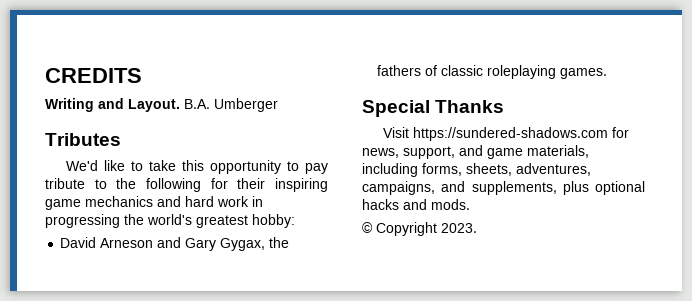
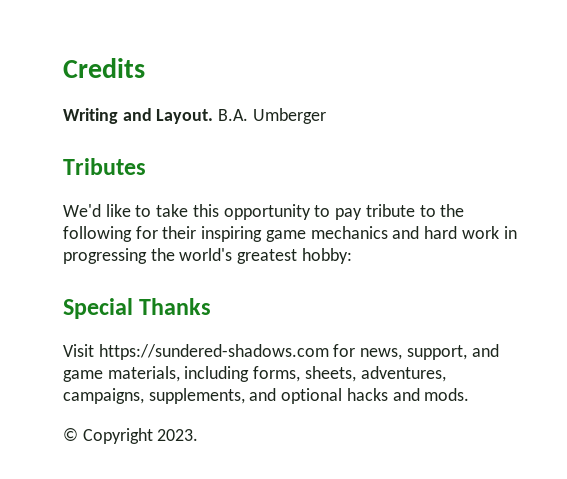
[45,68,142,83] CREDITS -> [63,58,145,78] Credits
[60,237,290,251] [377,65,608,79] // David Arneson and Gary Gygax, the fathers of classic roleplaying games. -> (352, 256) none
[441,181,589,195] and supplements, plus -> [148,388,277,404] supplements, and

